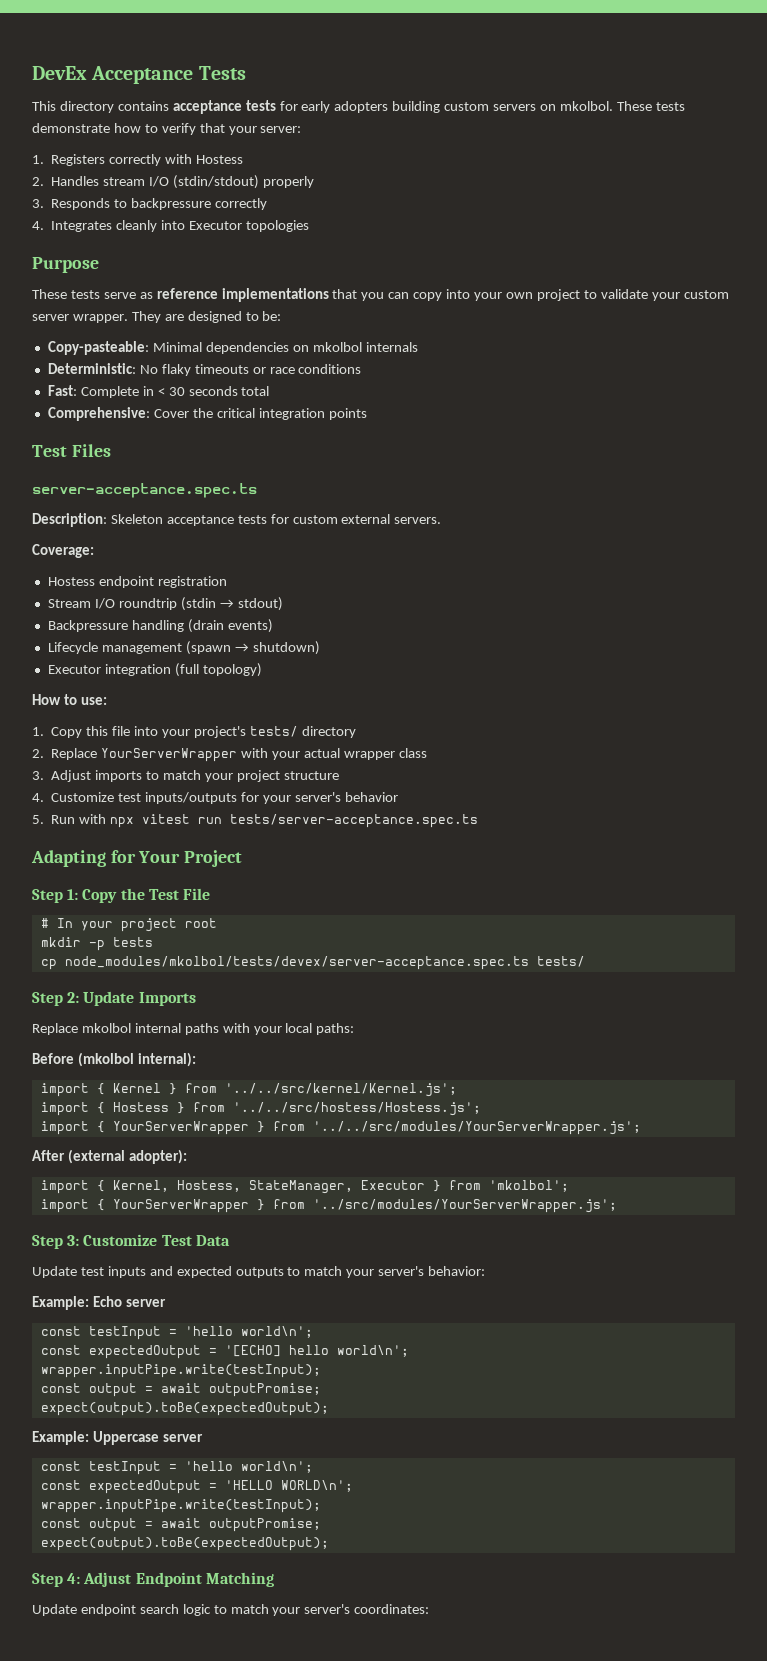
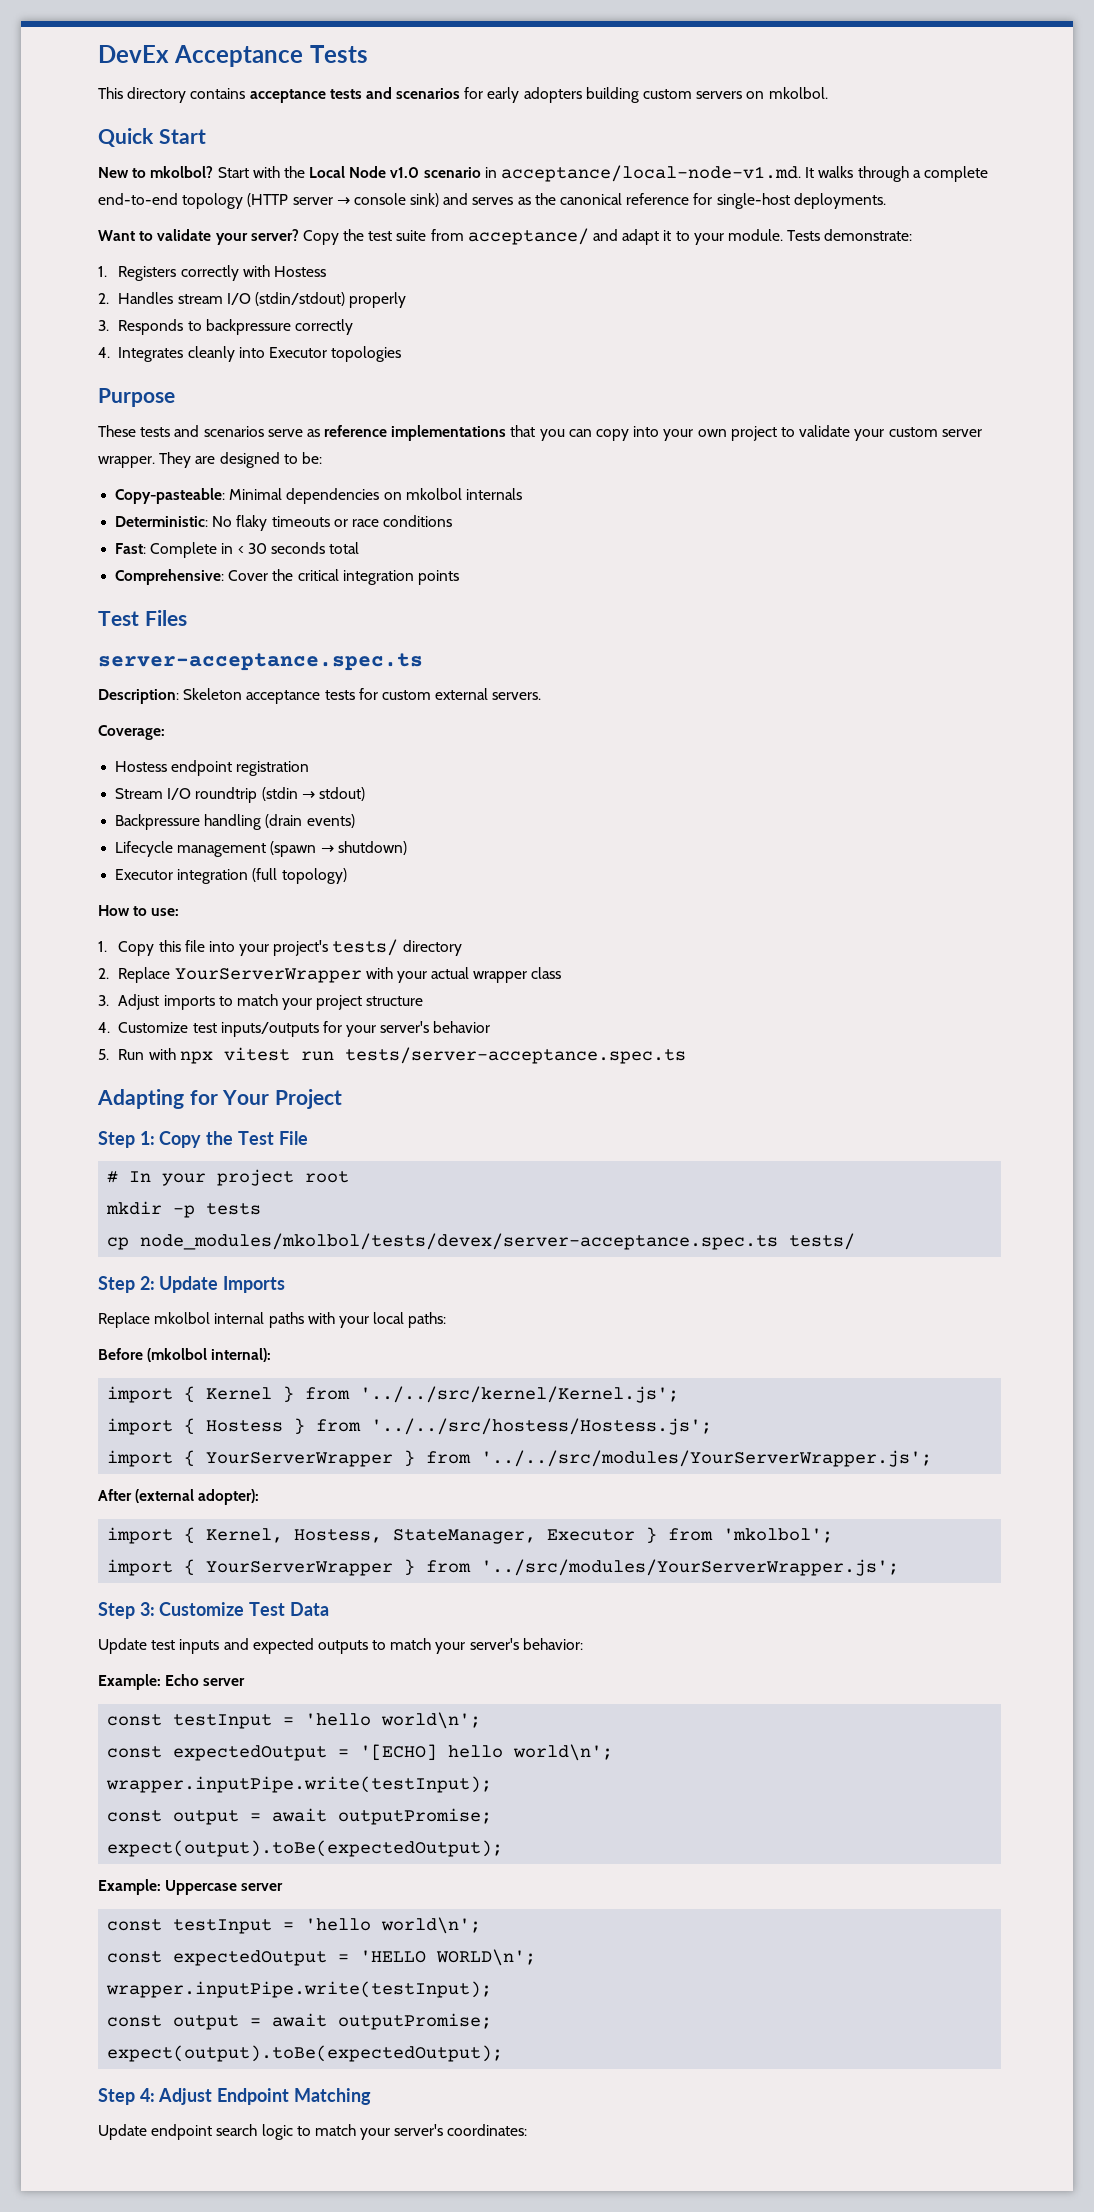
(276, 105) none -> [365,87,461,99] and scenarios
[616,101,685,111] [32,123,302,135] These tests demonstrate how to verify that your server: -> [98,128,206,147] [98,165,988,182] [98,193,886,209] [98,228,913,245] // Quick Start // New to mkolbol? Start with the Local Node v1.0 scenario in acceptance/local-node-v1.md. It walks through a complete end-to-end topology (HTTP server → console sink) and serves as the canonical reference for single-host deployments. // Want to validate your server? Copy the test suite from acceptance/ and adapt it to your module. Tests demonstrate:
(100, 294) none -> [174,425,264,437] and scenarios

